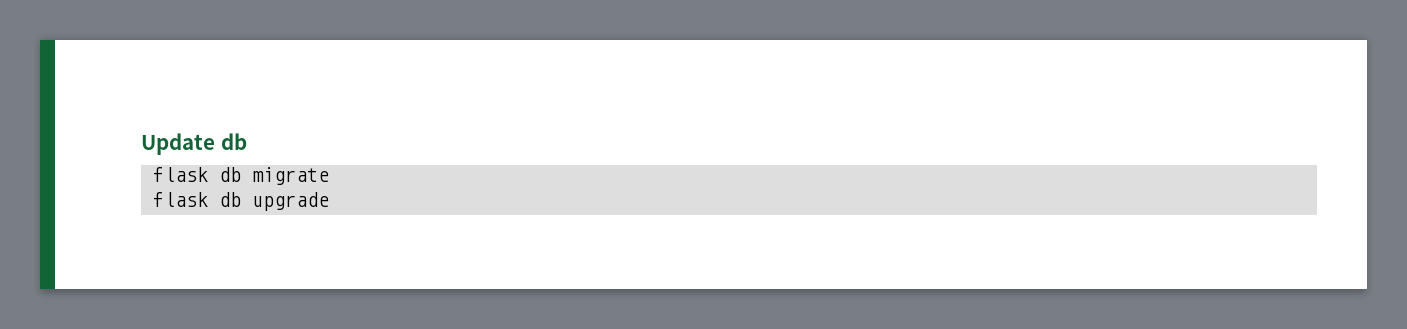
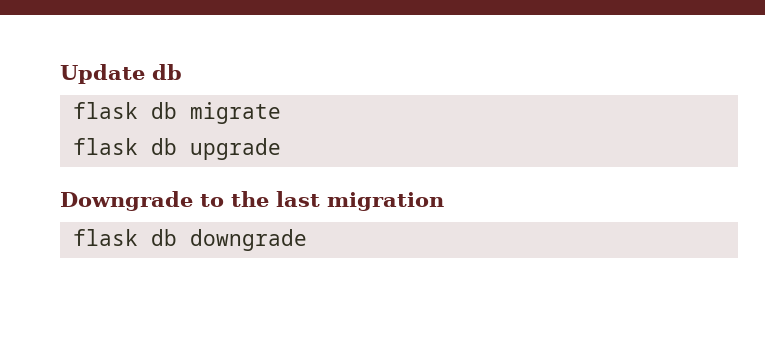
(330, 201) none -> [60,191,444,211] [72,229,307,251] // Downgrade to the last migration // flask db downgrade

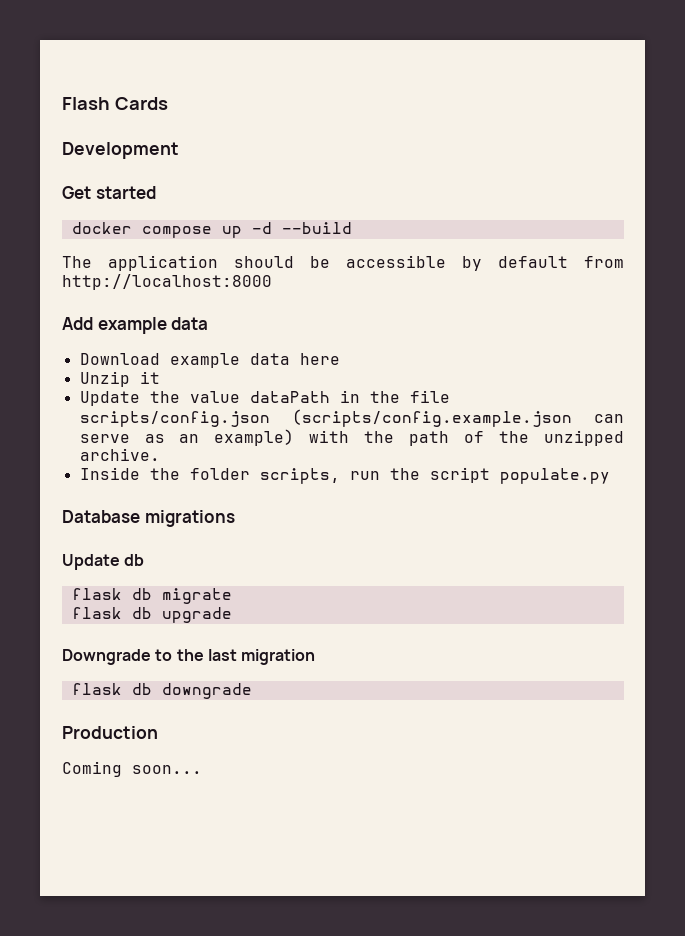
(60, 74) none -> [62,97,168,110] [62,142,179,159] [62,186,156,199] [71,222,352,238] [62,255,624,271] [62,274,272,290] [62,317,209,334] [79,353,340,368] [79,371,160,387] [79,390,450,406] [79,409,624,427] [79,429,624,446] [79,448,160,461] [79,467,610,484] [62,510,235,527] Flash Cards // Development // Get started // docker compose up -d --build // The application should be accessible by default from http://localhost:8000 // Add example data // Download example data here // Unzip it // Update the value dataPath in the file scripts/config.json (scripts/config.example.json can serve as an example) with the path of the unzipped archive. // Inside the folder scripts, run the script populate.py // Database migrations //
(307, 240) none -> [62,726,158,739] [62,761,202,777] // Production // Coming soon...

